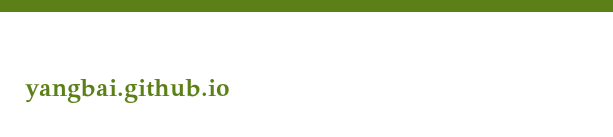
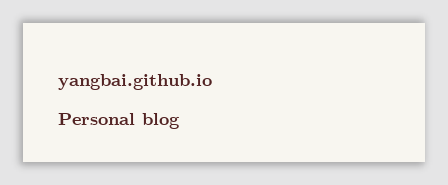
(229, 91) none -> [58,113,180,129] // Personal blog

